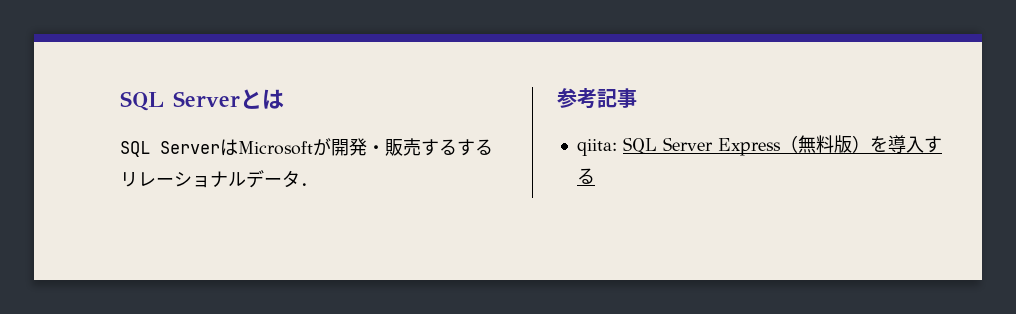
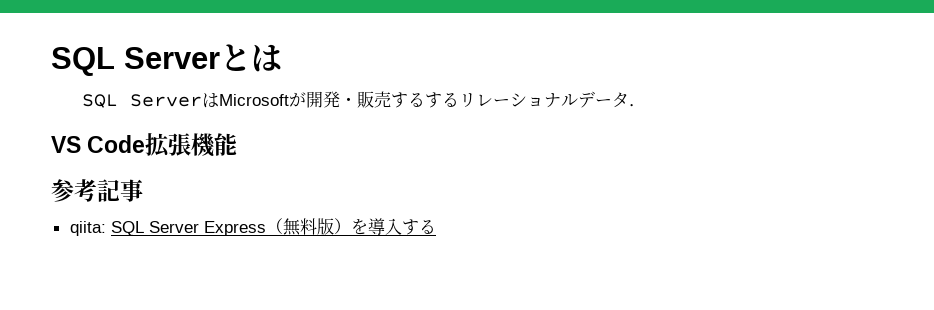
(318, 184) none -> [51,133,238,157] // VS Code拡張機能

